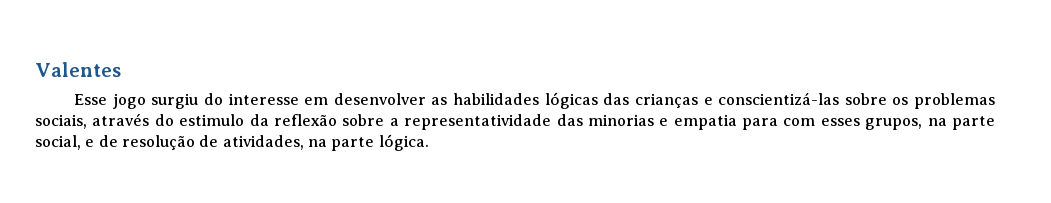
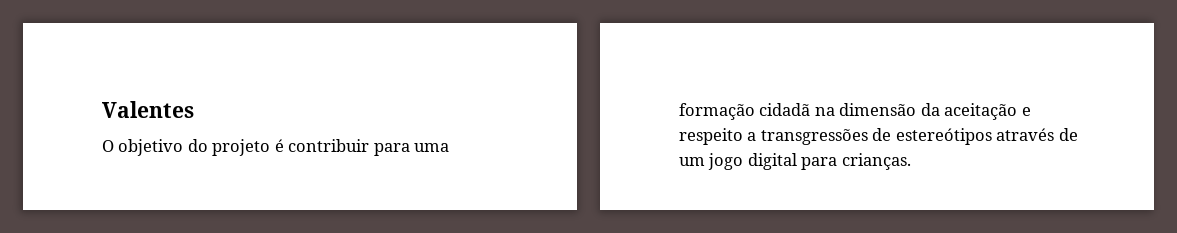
[74,92,995,109] [35,113,996,130] [35,134,429,151] Esse jogo surgiu do interesse em desenvolver as habilidades lógicas das crianças e conscientizá-las sobre os problemas sociais, através do estimulo da reflexão sobre a representatividade das minorias e empatia para com esses grupos, na parte social, e de resolução de atividades, na parte lógica. -> [102,139,450,156] [679,103,1031,120] [679,128,1078,145] [679,153,911,170] O objetivo do projeto é contribuir para uma formação cidadã na dimensão da aceitação e respeito a transgressões de estereótipos através de um jogo digital para crianças.

